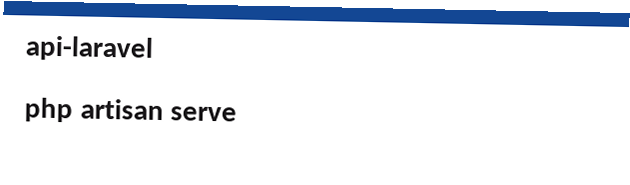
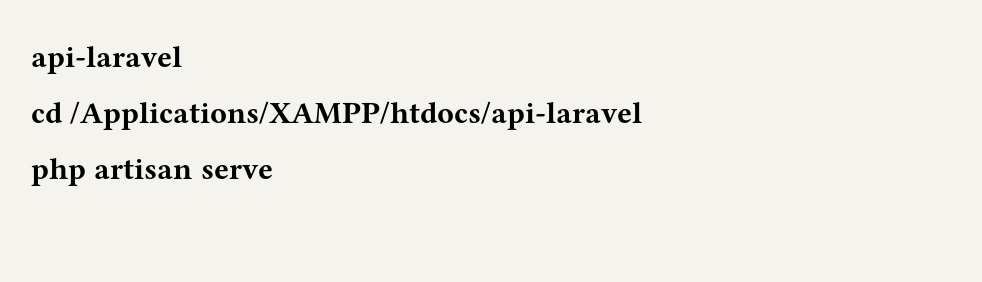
(154, 48) none -> [31,101,643,130] // cd /Applications/XAMPP/htdocs/api-laravel

